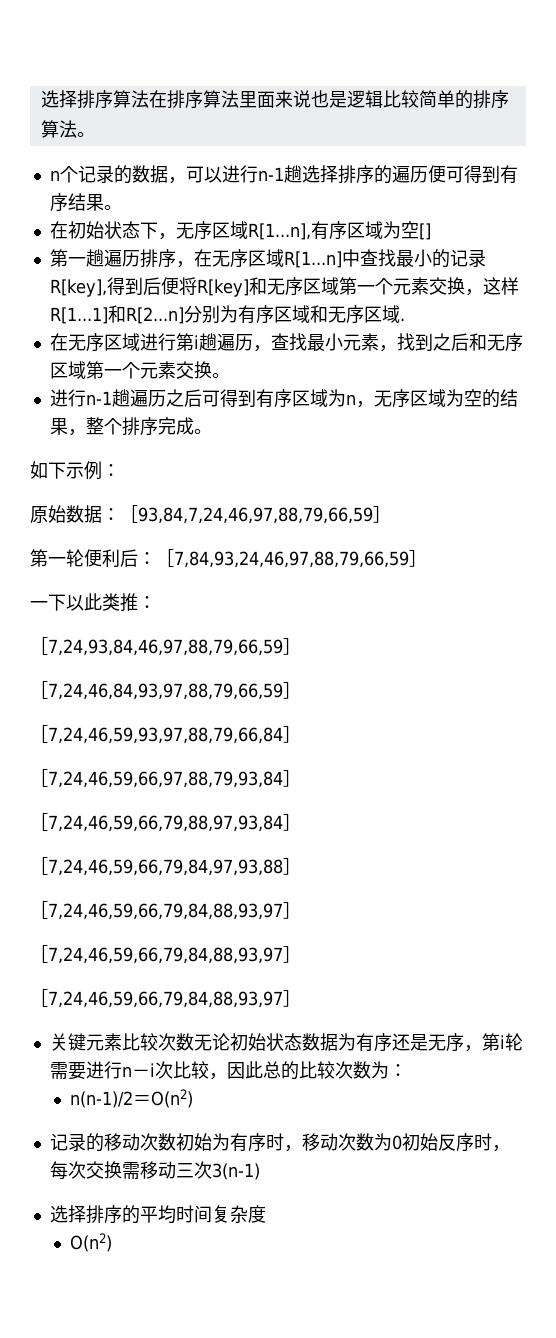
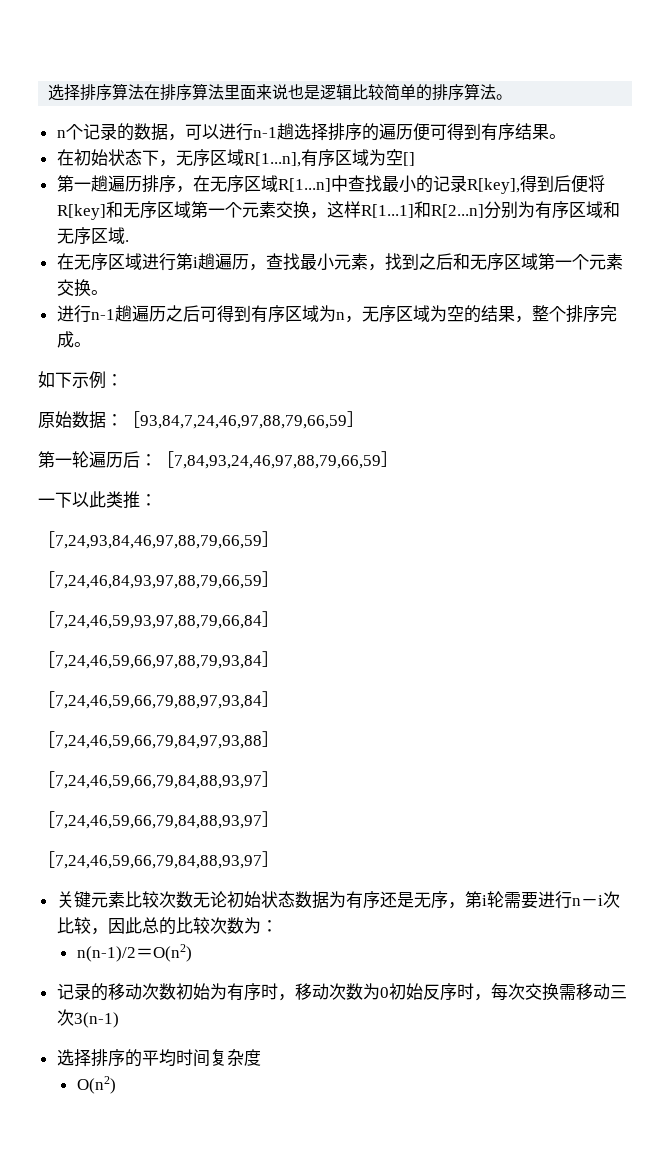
[84,549,120,567] 便利 -> [89,451,123,468] 遍历

